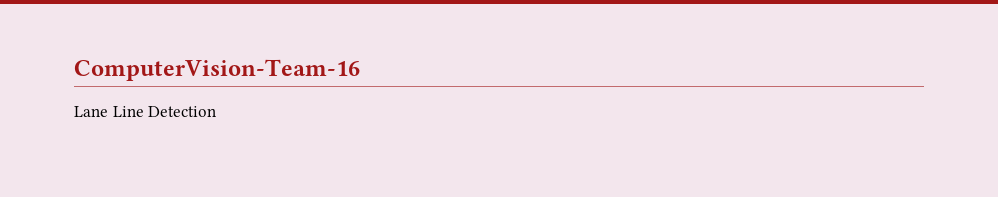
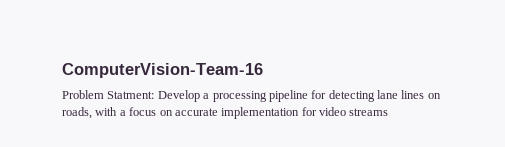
[74,106,217,117] Lane Line Detection -> [62,90,441,102] [62,107,389,119] Problem Statment: Develop a processing pipeline for detecting lane lines on roads, with a focus on accurate implementation for video streams

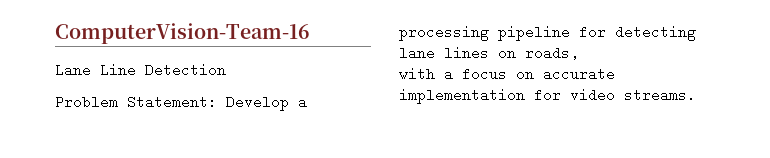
(263, 70) none -> [55,63,226,77] // Lane Line Detection
[107,91,155,99] Statment: -> [127,95,217,109] Statement:
(92, 113) none -> (579, 53) //
[349,108,389,116] streams -> [624,88,696,102] streams.

